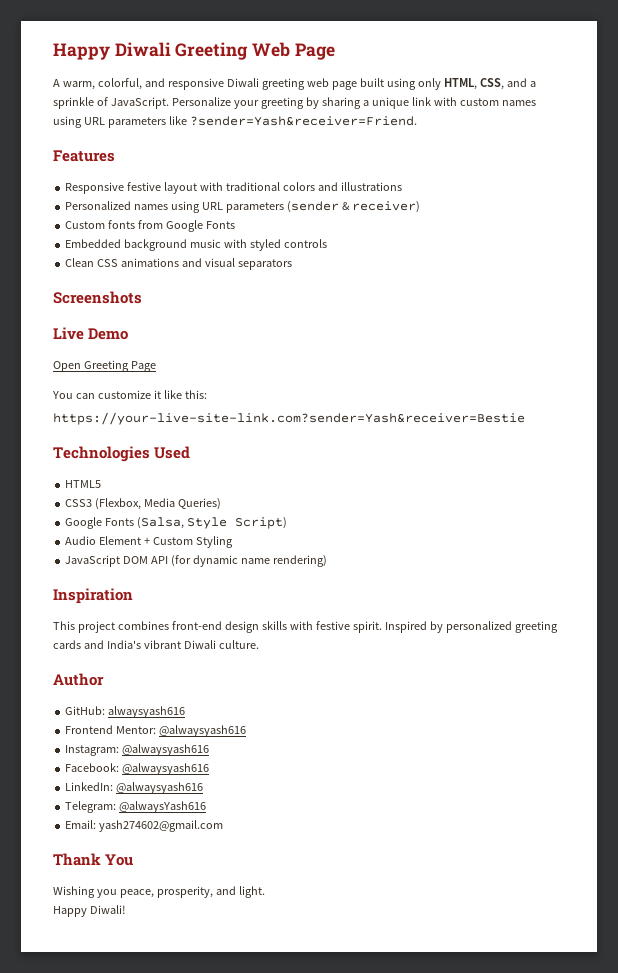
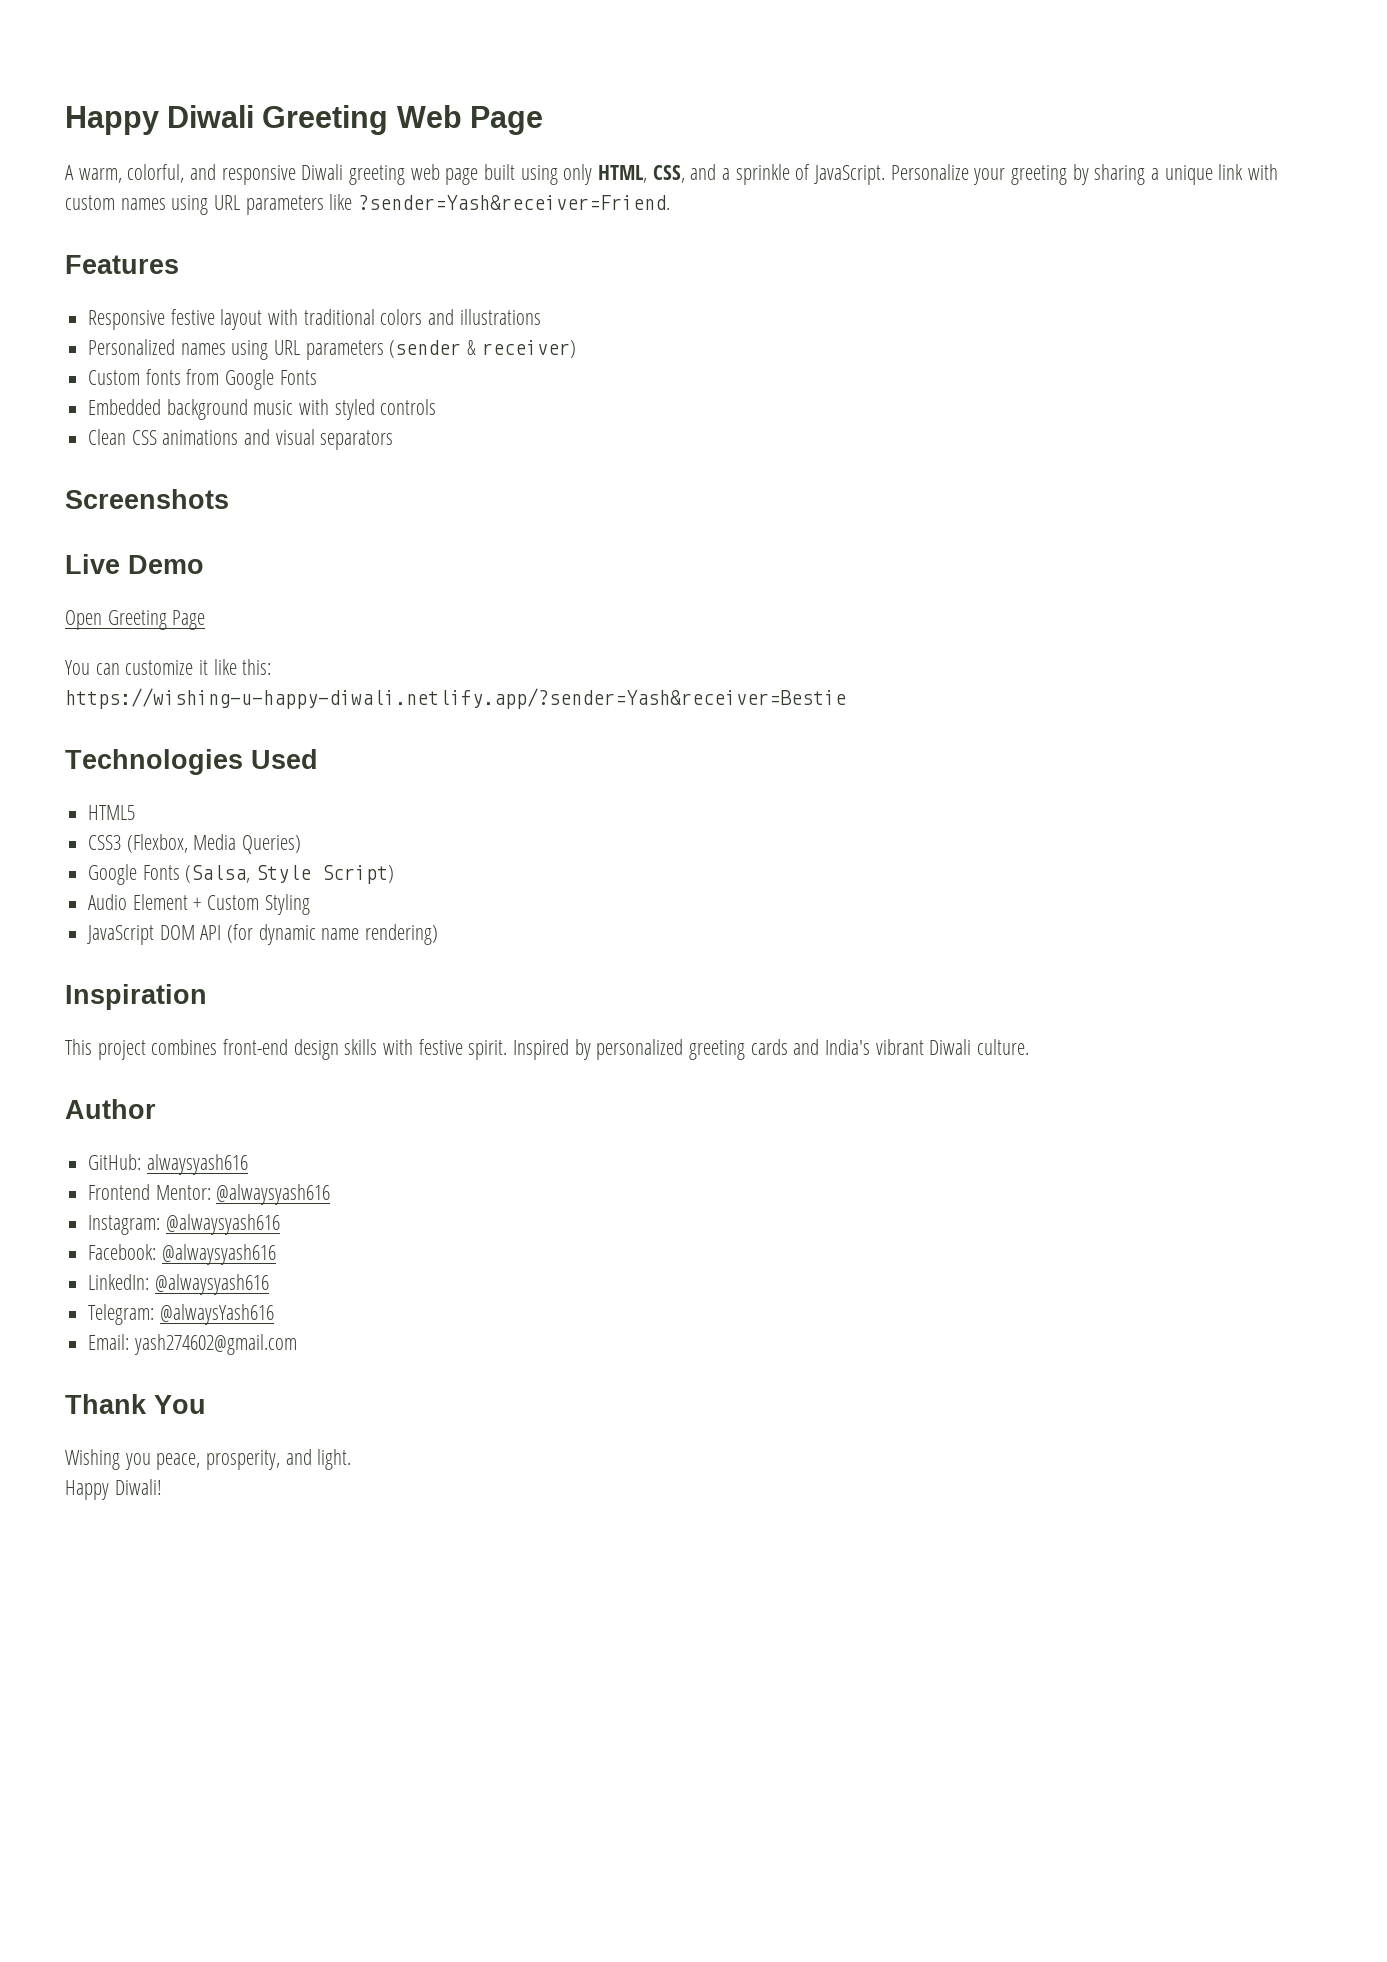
[53,412,525,425] https://your-live-site-link.com?sender=Yash&receiver=Bestie -> [65,688,846,709] https://wishing-u-happy-diwali.netlify.app/?sender=Yash&receiver=Bestie

